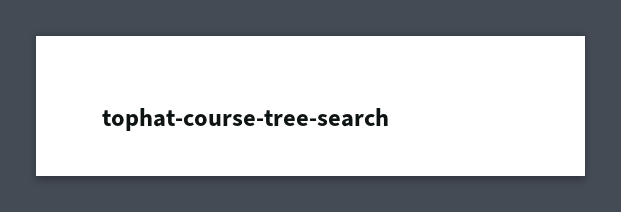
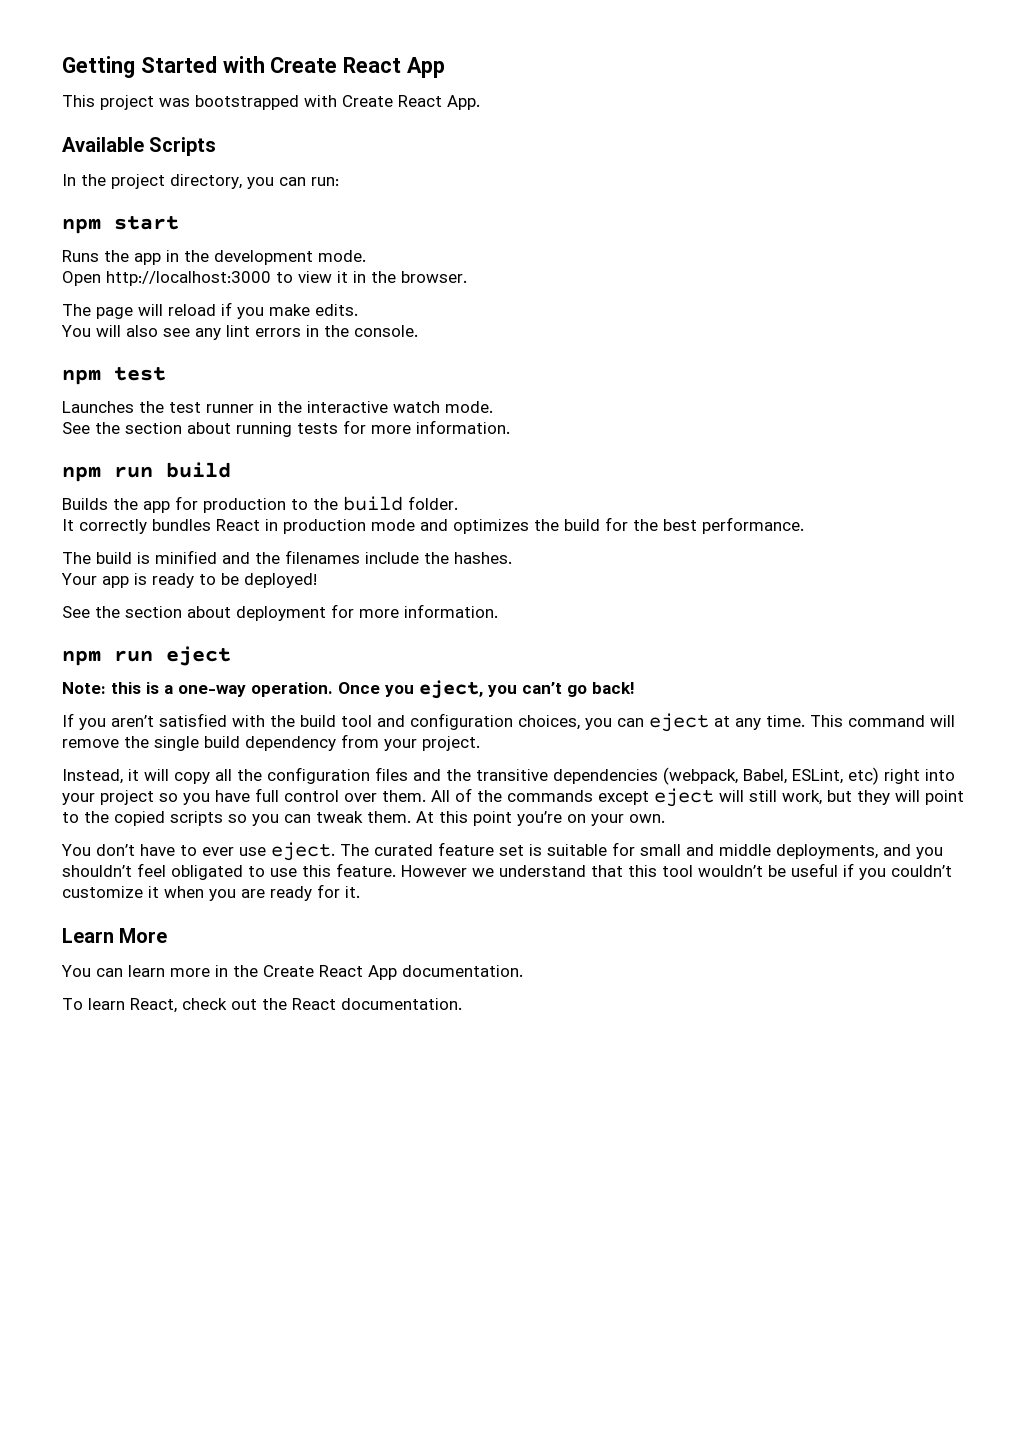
[102,108,389,131] tophat-course-tree-search -> [62,56,446,78] [62,95,480,110] [62,137,217,156] [62,174,339,189] [62,216,179,234] [62,250,366,265] [62,271,467,286] [62,302,358,319] [61,325,418,340] [62,367,166,385] [62,401,493,413] [62,420,510,437] [62,462,231,482] [62,496,458,513] [62,517,804,534] [62,550,512,564] [61,573,317,588] [62,604,498,621] [62,646,231,666] [62,680,634,699] [62,713,955,732] [62,734,480,751] [62,767,955,785] [62,788,964,807] [62,811,665,826] [61,842,943,861] [62,863,952,880] [62,884,360,901] [62,928,168,943] [61,965,523,980] [62,998,462,1013] Getting Started with Create React App // This project was bootstrapped with Create React App. // Available Scripts // In the project directory, you can run: // npm start // Runs the app in the development mode. // Open http://localhost:3000 to view it in the browser. // The page will reload if you make edits. // You will also see any lint errors in the console. // npm test // Launches the test runner in the interactive watch mode. // See the section about running tests for more information. // npm run build // Builds the app for production to the build folder. // It correctly bundles React in production mode and optimizes the build for the best performance. // The build is minified and the filenames include the hashes. // Your app is ready to be deployed! // See the section about deployment for more information. // npm run eject // Note: this is a one-way operation. Once you eject, you can’t go back! // If you aren’t satisfied with the build tool and configuration choices, you can eject at any time. This command will remove the single build dependency from your project. // Instead, it will copy all the configuration files and the transitive dependencies (webpack, Babel, ESLint, etc) right into your project so you have full control over them. All of the commands except eject will still work, but they will point to the copied scripts so you can tweak them. At this point you’re on your own. // You don’t have to ever use eject. The curated feature set is suitable for small and middle deployments, and you shouldn’t feel obligated to use this feature. However we understand that this tool wouldn’t be useful if you couldn’t customize it when you are ready for it. // Learn More // You can learn more in the Create React App documentation. // To learn React, check out the React documentation.

